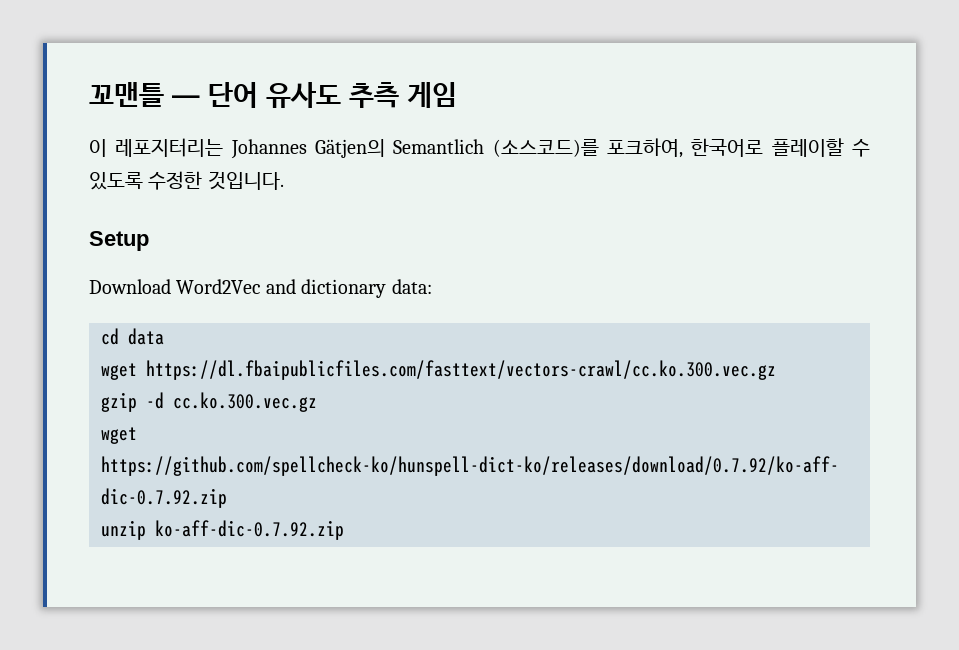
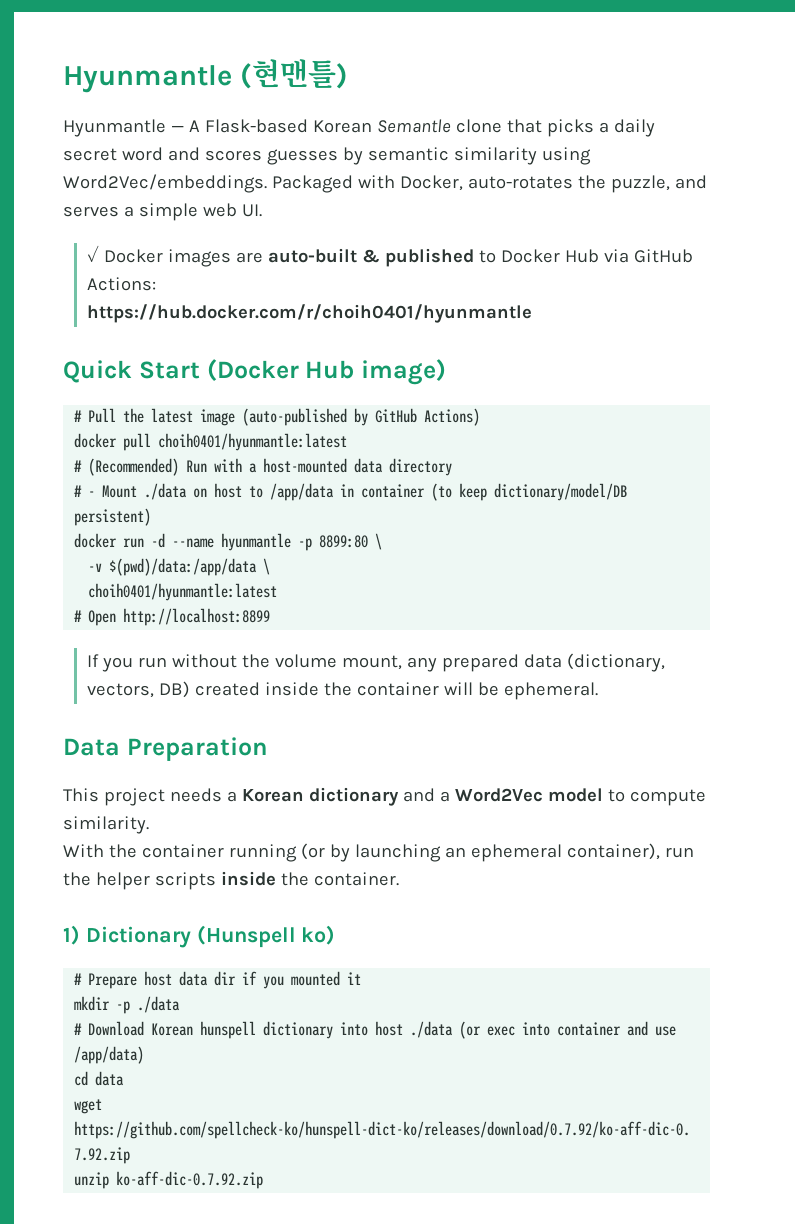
[89,82,457,108] [89,138,871,159] [89,171,284,190] [89,231,149,251] [89,279,432,298] [101,328,164,345] [101,360,776,380] [101,392,317,412] 꼬맨틀 — 단어 유사도 추측 게임 // 이 레포지터리는 Johannes Gätjen의 Semantlich (소스코드)를 포크하여, 한국어로 플레이할 수 있도록 수정한 것입니다. // Setup // Download Word2Vec and dictionary data: // cd data // wget https://dl.fbaipublicfiles.com/fasttext/vectors-crawl/cc.ko.300.vec.gz // gzip -d cc.ko.300.vec.gz -> [63,59,348,93] [63,119,655,137] [63,147,591,165] [63,174,707,193] [63,203,262,221] [86,245,693,267] [86,277,156,291] [86,304,532,323] [63,359,446,385] [74,408,481,426] [74,433,348,451] [74,458,453,476] [74,483,628,501] [74,508,152,526] [74,533,383,551] [88,558,271,576] [88,583,278,601] [74,608,271,626] [86,653,665,672] [86,681,598,700] [63,737,268,761] [63,787,706,806] [63,816,149,834] [63,843,694,862] [63,871,399,890] [63,925,336,948] [74,971,362,989] [74,996,181,1014] [74,1021,677,1039] [74,1046,145,1064] [74,1071,125,1086] Hyunmantle (현맨틀) // Hyunmantle — A Flask-based Korean Semantle clone that picks a daily secret word and scores guesses by semantic similarity using Word2Vec/embeddings. Packaged with Docker, auto-rotates the puzzle, and serves a simple web UI. // ✓ Docker images are auto-built & published to Docker Hub via GitHub Actions: // https://hub.docker.com/r/choih0401/hyunmantle // Quick Start (Docker Hub image) // # Pull the latest image (auto-published by GitHub Actions) // docker pull choih0401/hyunmantle:latest // # (Recommended) Run with a host-mounted data directory // # - Mount ./data on host to /app/data in container (to keep dictionary/model/DB persistent) // docker run -d --name hyunmantle -p 8899:80 \ // -v $(pwd)/data:/app/data \ // choih0401/hyunmantle:latest // # Open http://localhost:8899 // If you run without the volume mount, any prepared data (dictionary, vectors, DB) created inside the container will be ephemeral. // Data Preparation // This project needs a Korean dictionary and a Word2Vec model to compute similarity. // With the container running (or by launching an ephemeral container), run the helper scripts inside the container. // 1) Dictionary (Hunspell ko) // # Prepare host data dir if you mounted it // mkdir -p ./data // # Download Korean hunspell dictionary into host ./data (or exec into container and use /app/data) // cd data

